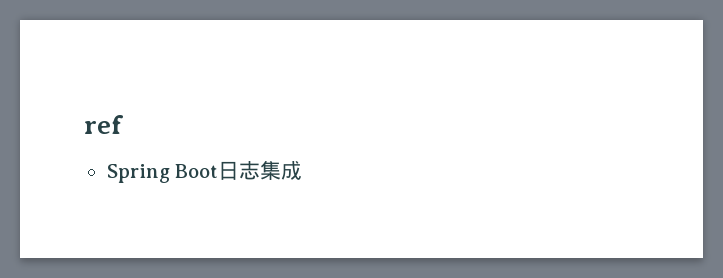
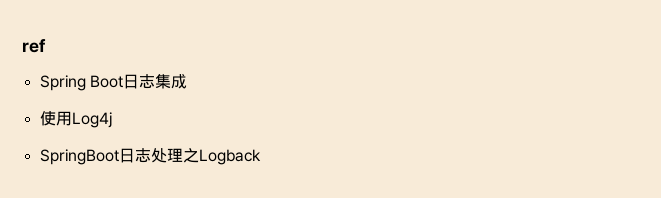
(303, 170) none -> [39,111,112,128] [39,148,261,165] // 使用Log4j // SpringBoot日志处理之Logback

